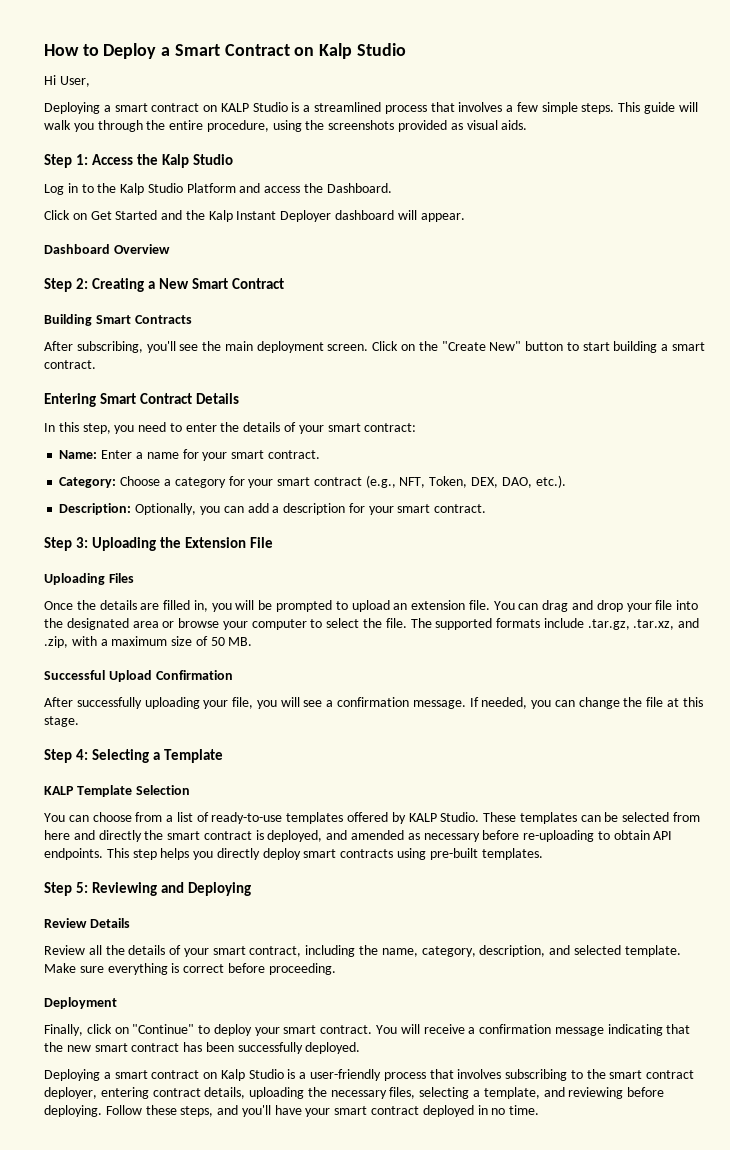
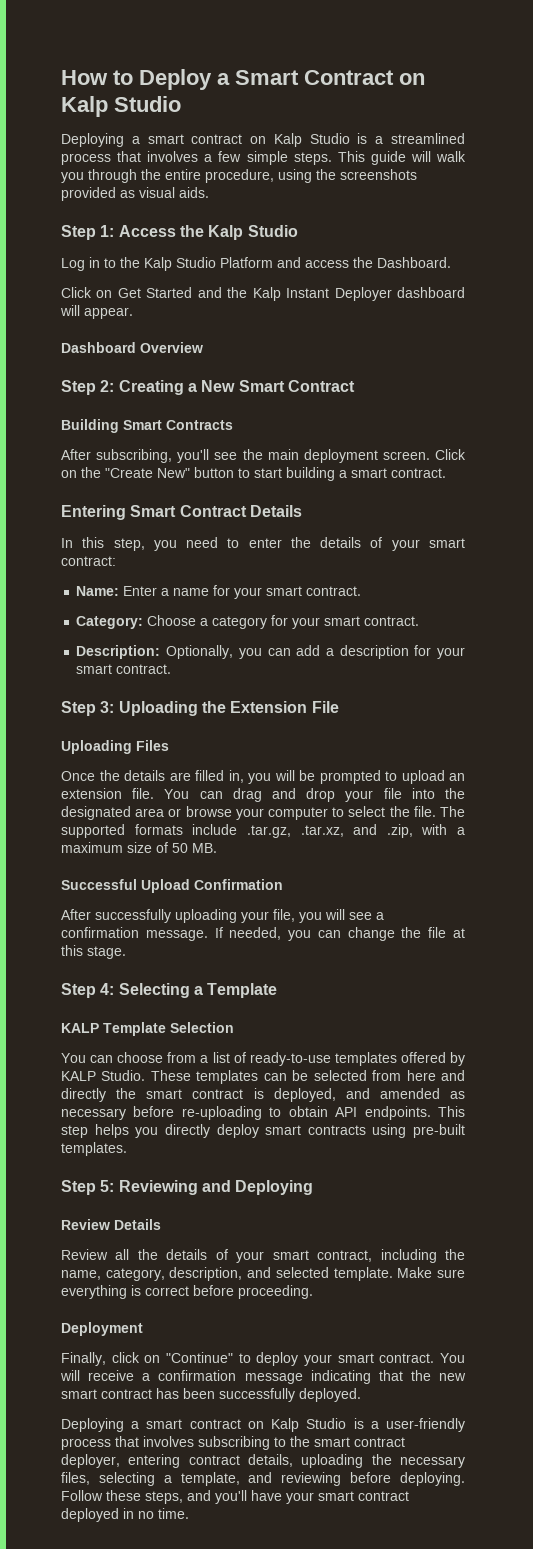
[44,75,90,87] [44,102,249,114] // Hi User, // Deploying a smart contract on KALP -> [61,133,302,147] // Deploying a smart contract on Kalp
[313,475,566,488] contract (e.g., NFT, Token, DEX, DAO, etc.). -> [364,616,420,626] contract.

